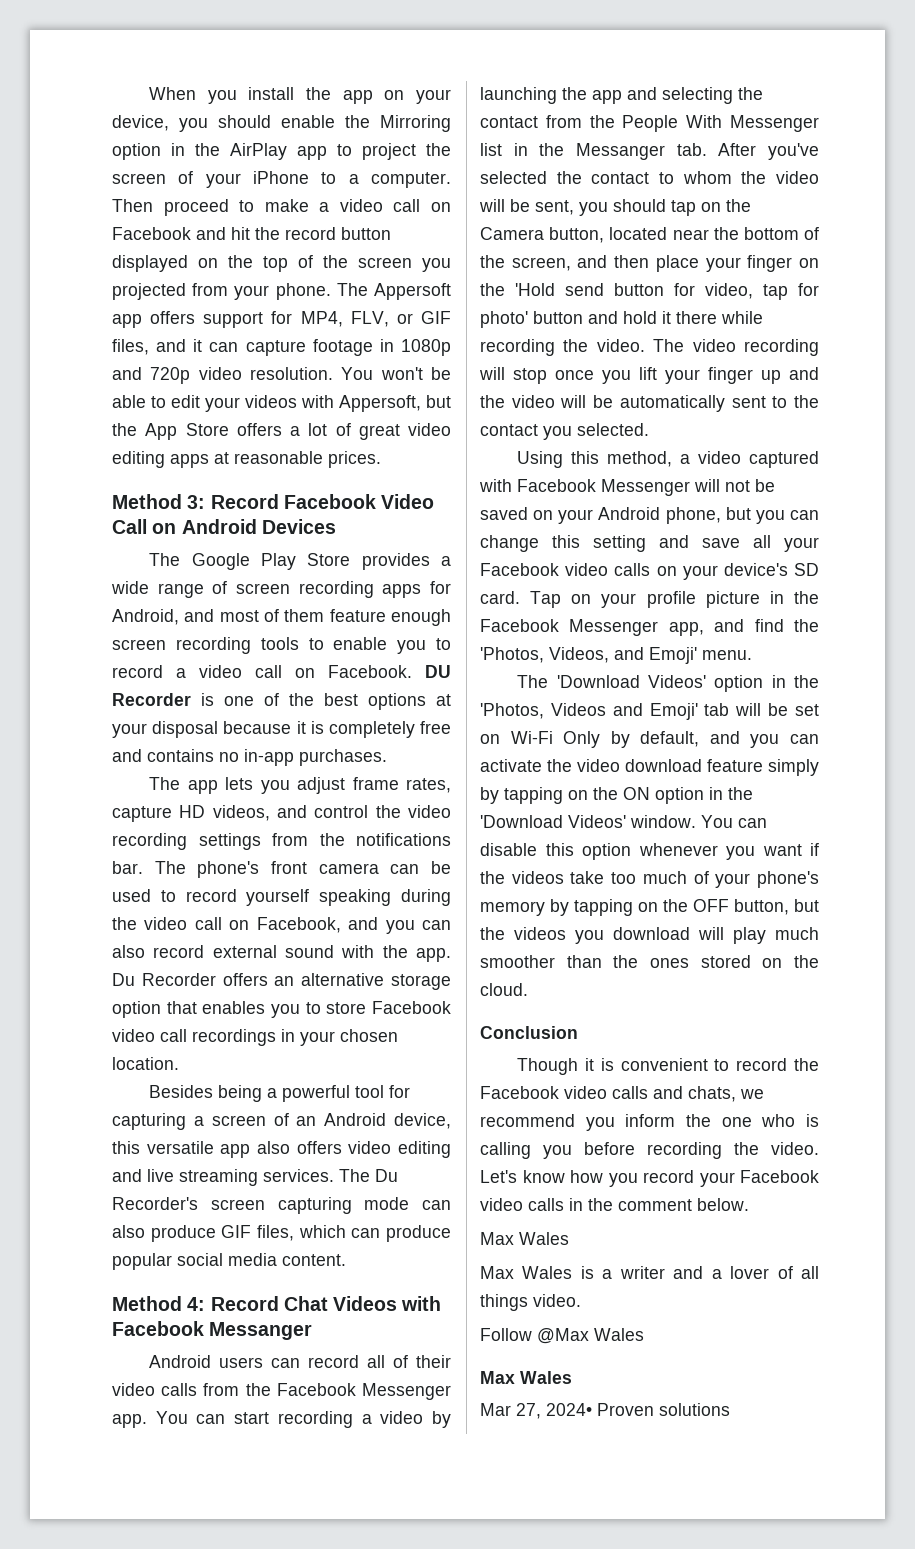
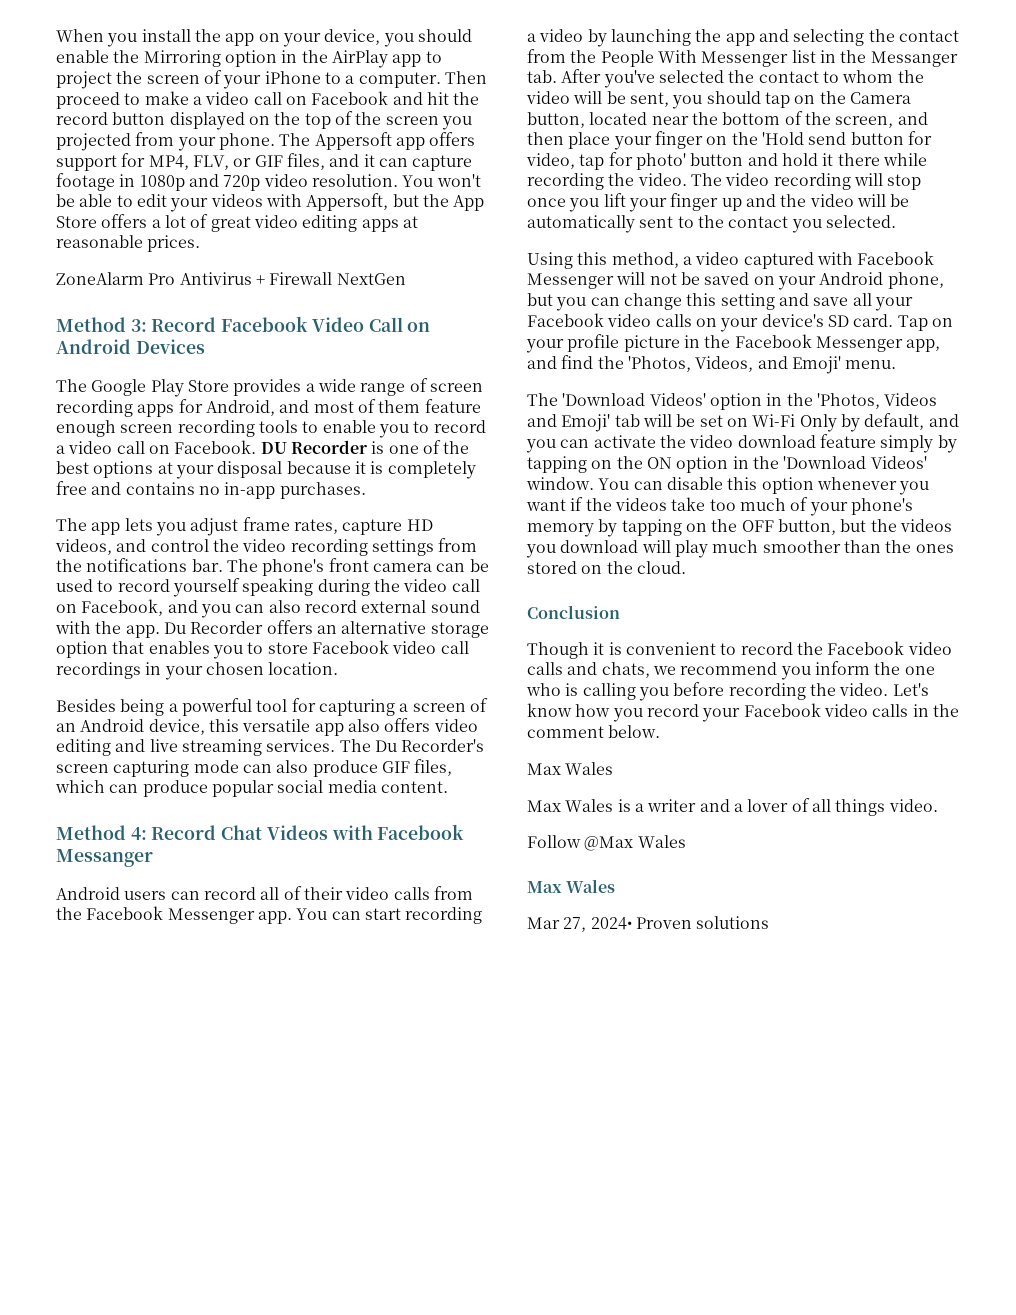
(381, 459) none -> [56,272,406,285] // ZoneAlarm Pro Antivirus + Firewall NextGen

